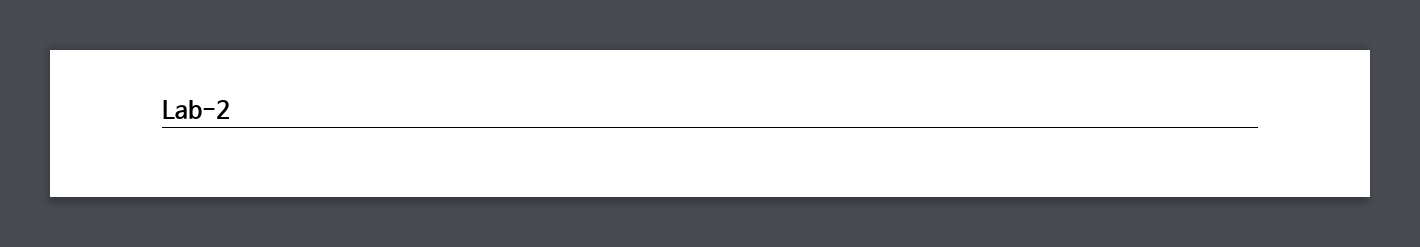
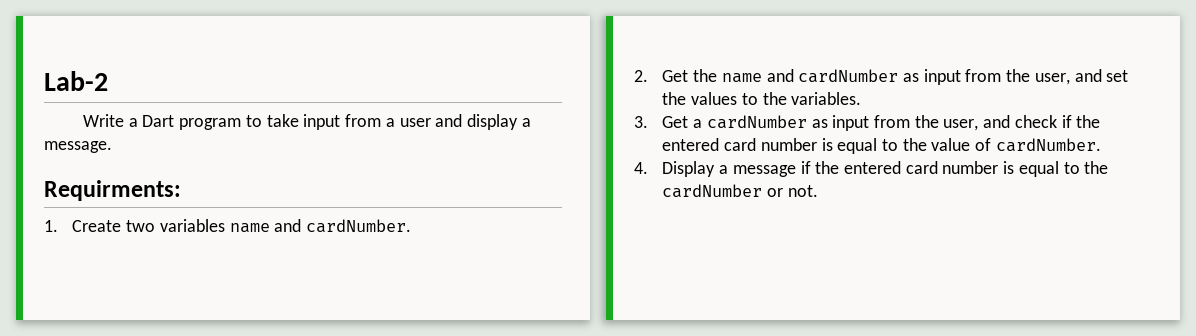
(230, 109) none -> [83,114,531,130] [44,141,112,153] [44,180,181,201] [44,219,411,233] [634,69,1129,85] [662,92,862,105] [634,115,1101,131] [662,138,1101,154] [634,161,1109,177] [662,184,818,198] // Write a Dart program to take input from a user and display a message. // Requirments: // 1. Create two variables name and cardNumber. // 2. Get the name and cardNumber as input from the user, and set the values to the variables. // 3. Get a cardNumber as input from the user, and check if the entered card number is equal to the value of cardNumber. // 4. Display a message if the entered card number is equal to the cardNumber or not.

